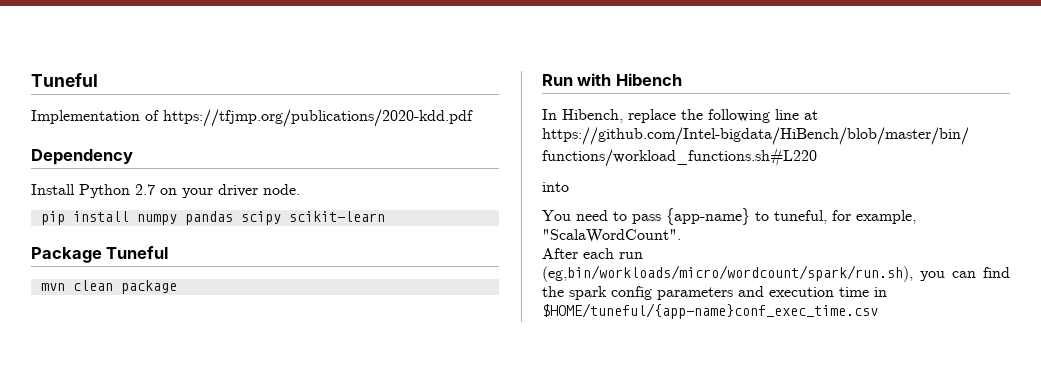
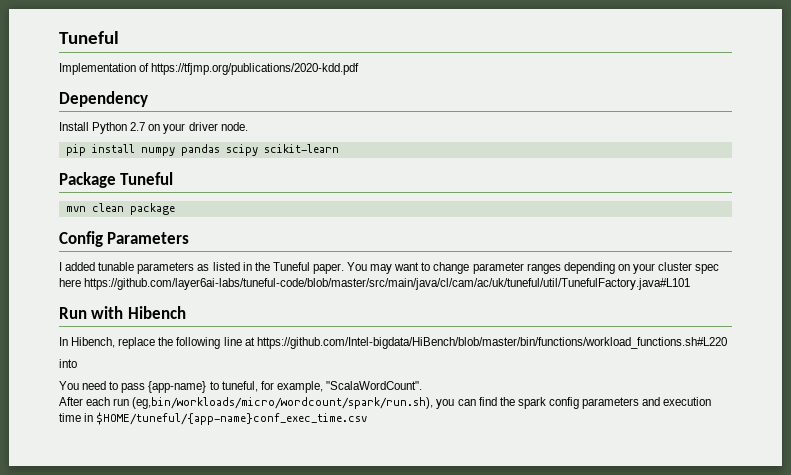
(177, 287) none -> [59,231,190,247] [59,262,720,274] [59,278,691,290] // Config Parameters // I added tunable parameters as listed in the Tuneful paper. You may want to change parameter ranges depending on your cluster spec here https://github.com/layer6ai-labs/tuneful-code/blob/master/src/main/java/cl/cam/ac/uk/tuneful/util/TunefulFactory.java#L101

